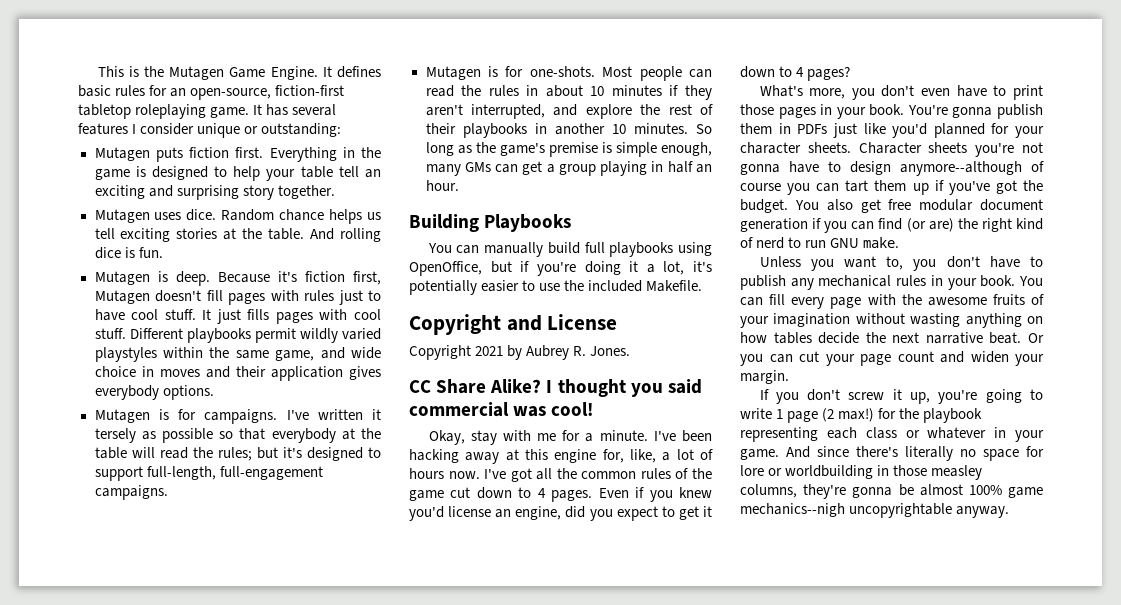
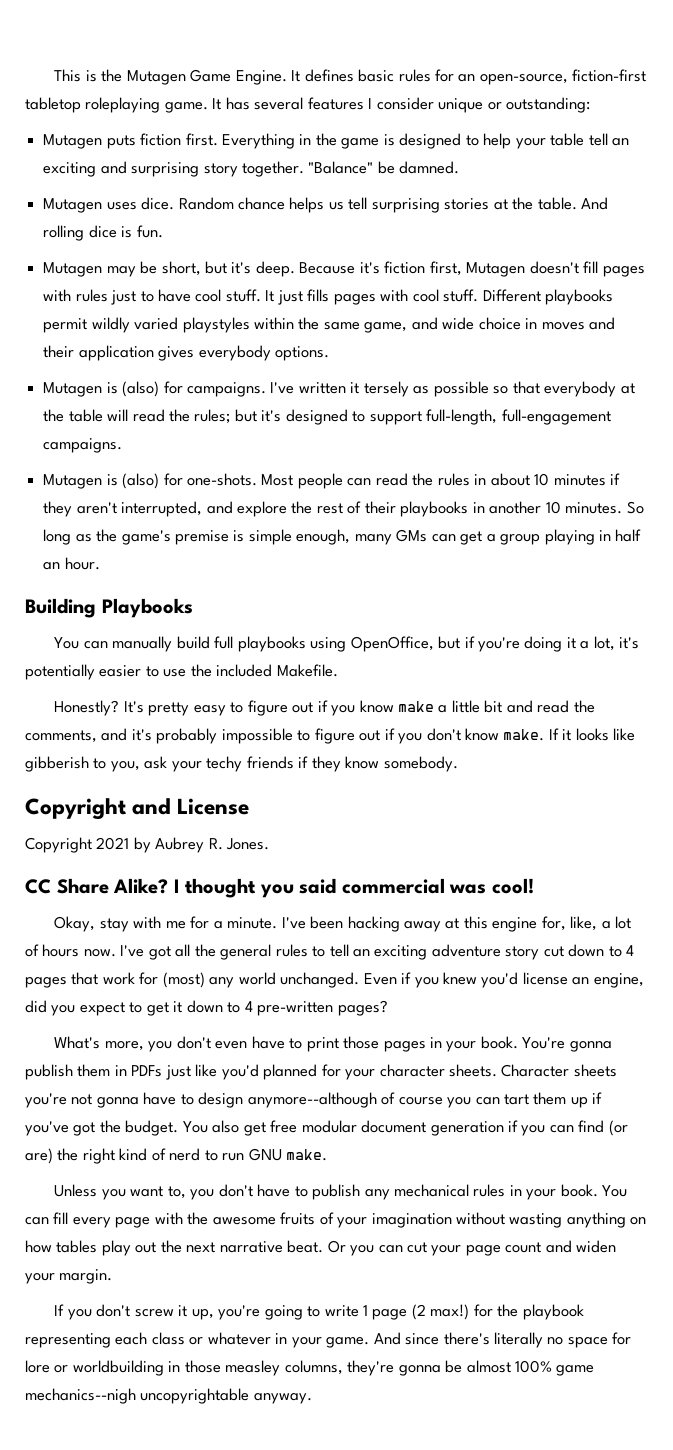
(335, 192) none -> [308,161,460,174] "Balance" be damned.
[120,228,171,242] exciting -> [371,198,440,213] surprising
[157,271,168,282] is -> [106,261,252,277] may be short, but it's
(169, 414) none -> [122,381,160,397] (also)
(498, 71) none -> [122,473,160,489] (also)
(703, 286) none -> [54,700,595,716] [25,728,636,744] [25,756,458,772] // Honestly? It's pretty easy to figure out if you know make a little bit and read the comments, and it's probably impossible to figure out if you don't know make. If it looks like gibberish to you, ask your techy friends if they know somebody.
[581,468,712,479] [409,487,593,502] common rules of the game cut down to 4 pages. -> [220,944,635,960] [25,972,360,988] general rules to tell an exciting adventure story cut down to 4 pages that work for (most) any world unchanged.
(805, 72) none -> [257,1001,334,1016] pre-written
[818,332,860,344] decide -> [101,1240,157,1256] play out

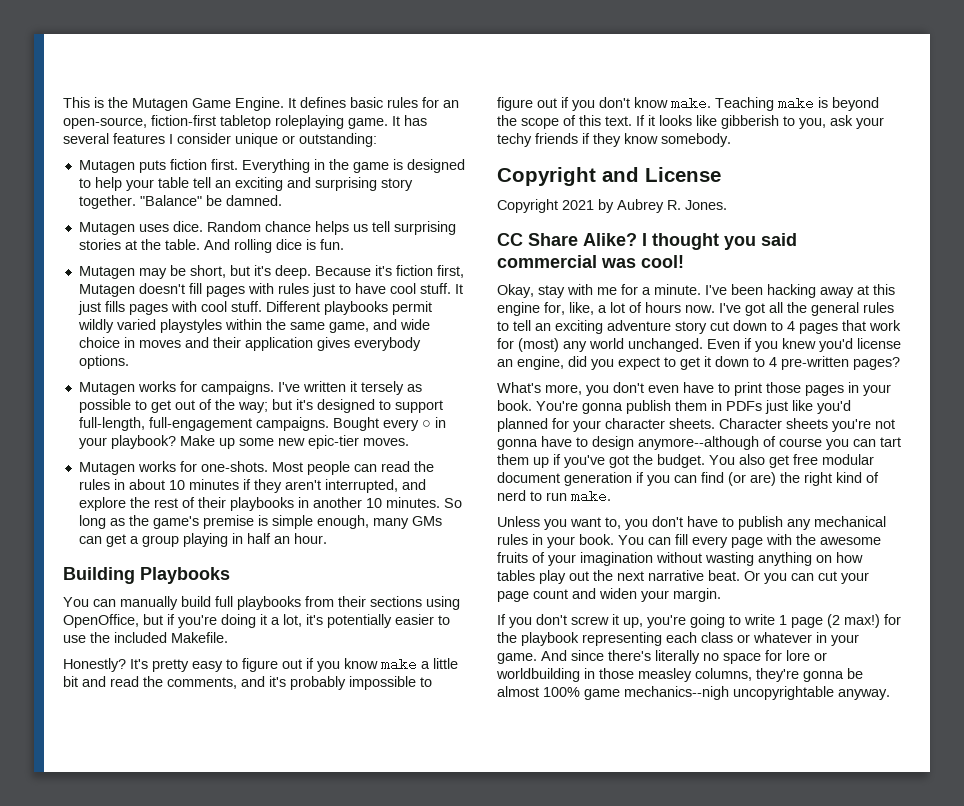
[106,381,160,397] is (also) -> [137,381,176,392] works
[493,381,635,397] [43,409,231,424] so that everybody at the table will read the rules; -> [134,399,268,413] to get out of the way;
[43,473,160,489] // Mutagen is (also) -> [332,417,446,431] [78,435,409,449] [78,461,176,475] Bought every ○ in your playbook? Make up some new epic-tier moves. // Mutagen works
(306, 644) none -> [305,596,422,607] from their sections
(545, 735) none -> [715,96,879,111] [497,115,632,129] Teaching make is beyond the scope of this text.
[248,1148,282,1161] GNU -> (567, 496) none

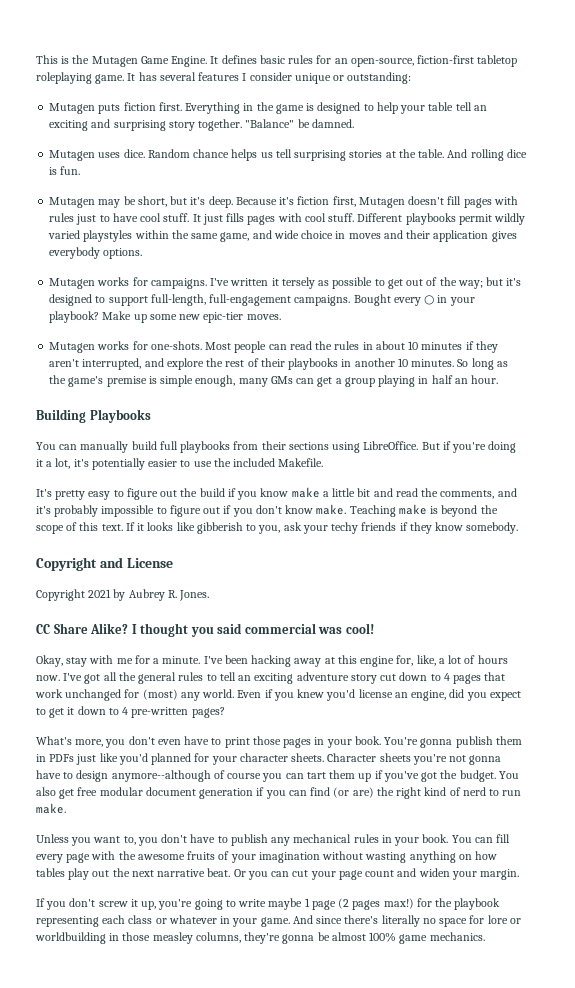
[63,614,163,628] OpenOffice, but -> [363,441,440,450] LibreOffice. But
[63,658,126,672] Honestly? -> (324, 462) none
(302, 664) none -> [180,488,225,497] the build
(901, 325) none -> [65,689,122,701] unchanged
[589,338,703,352] world unchanged. -> [202,689,235,698] world.
(775, 619) none -> [268,898,303,910] maybe
(840, 621) none -> [352,900,381,910] pages
[624,686,890,700] mechanics--nigh uncopyrightable anyway. -> [429,932,485,941] mechanics.

